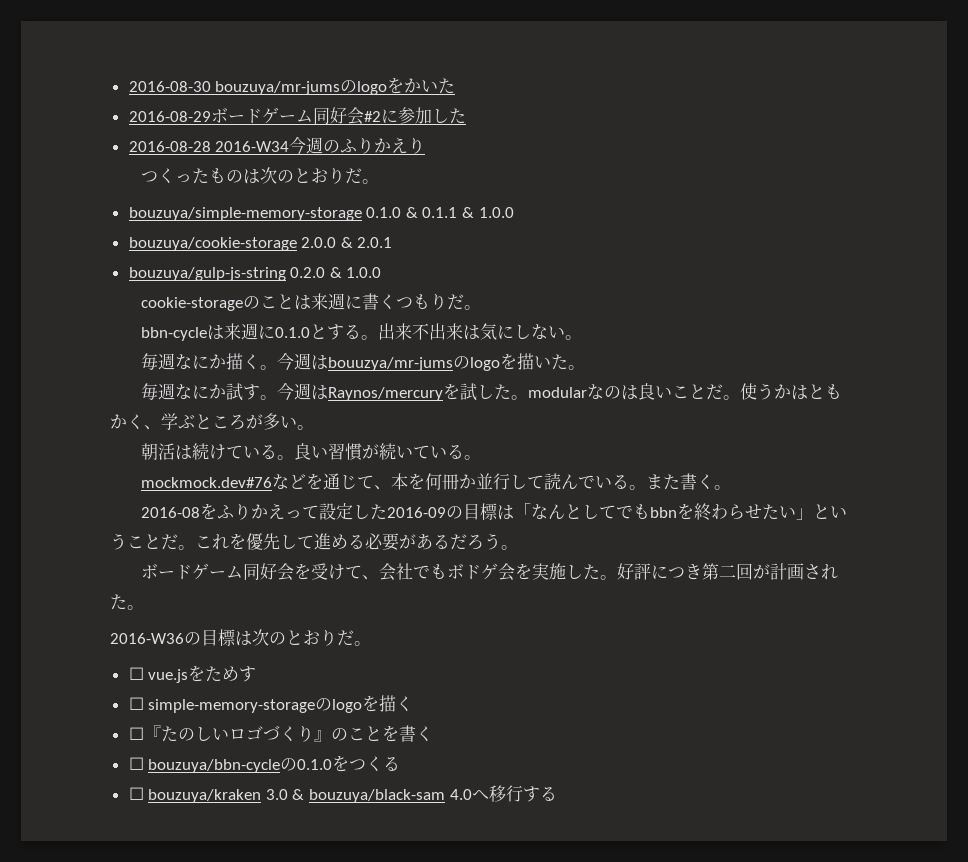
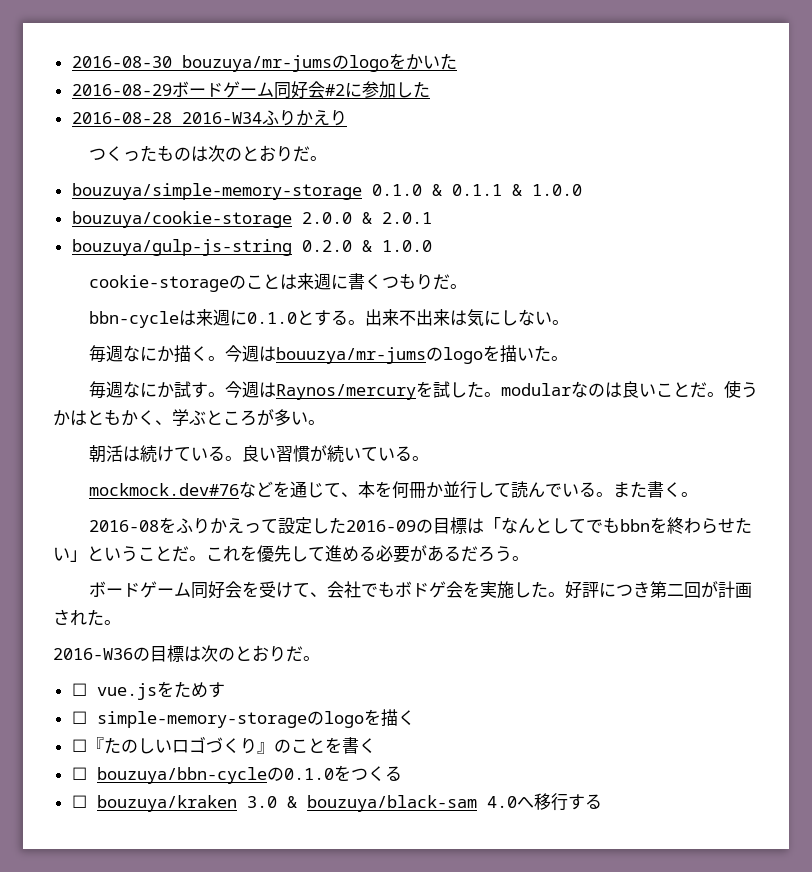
[289,136,341,155] 今週の -> (262, 118) none

